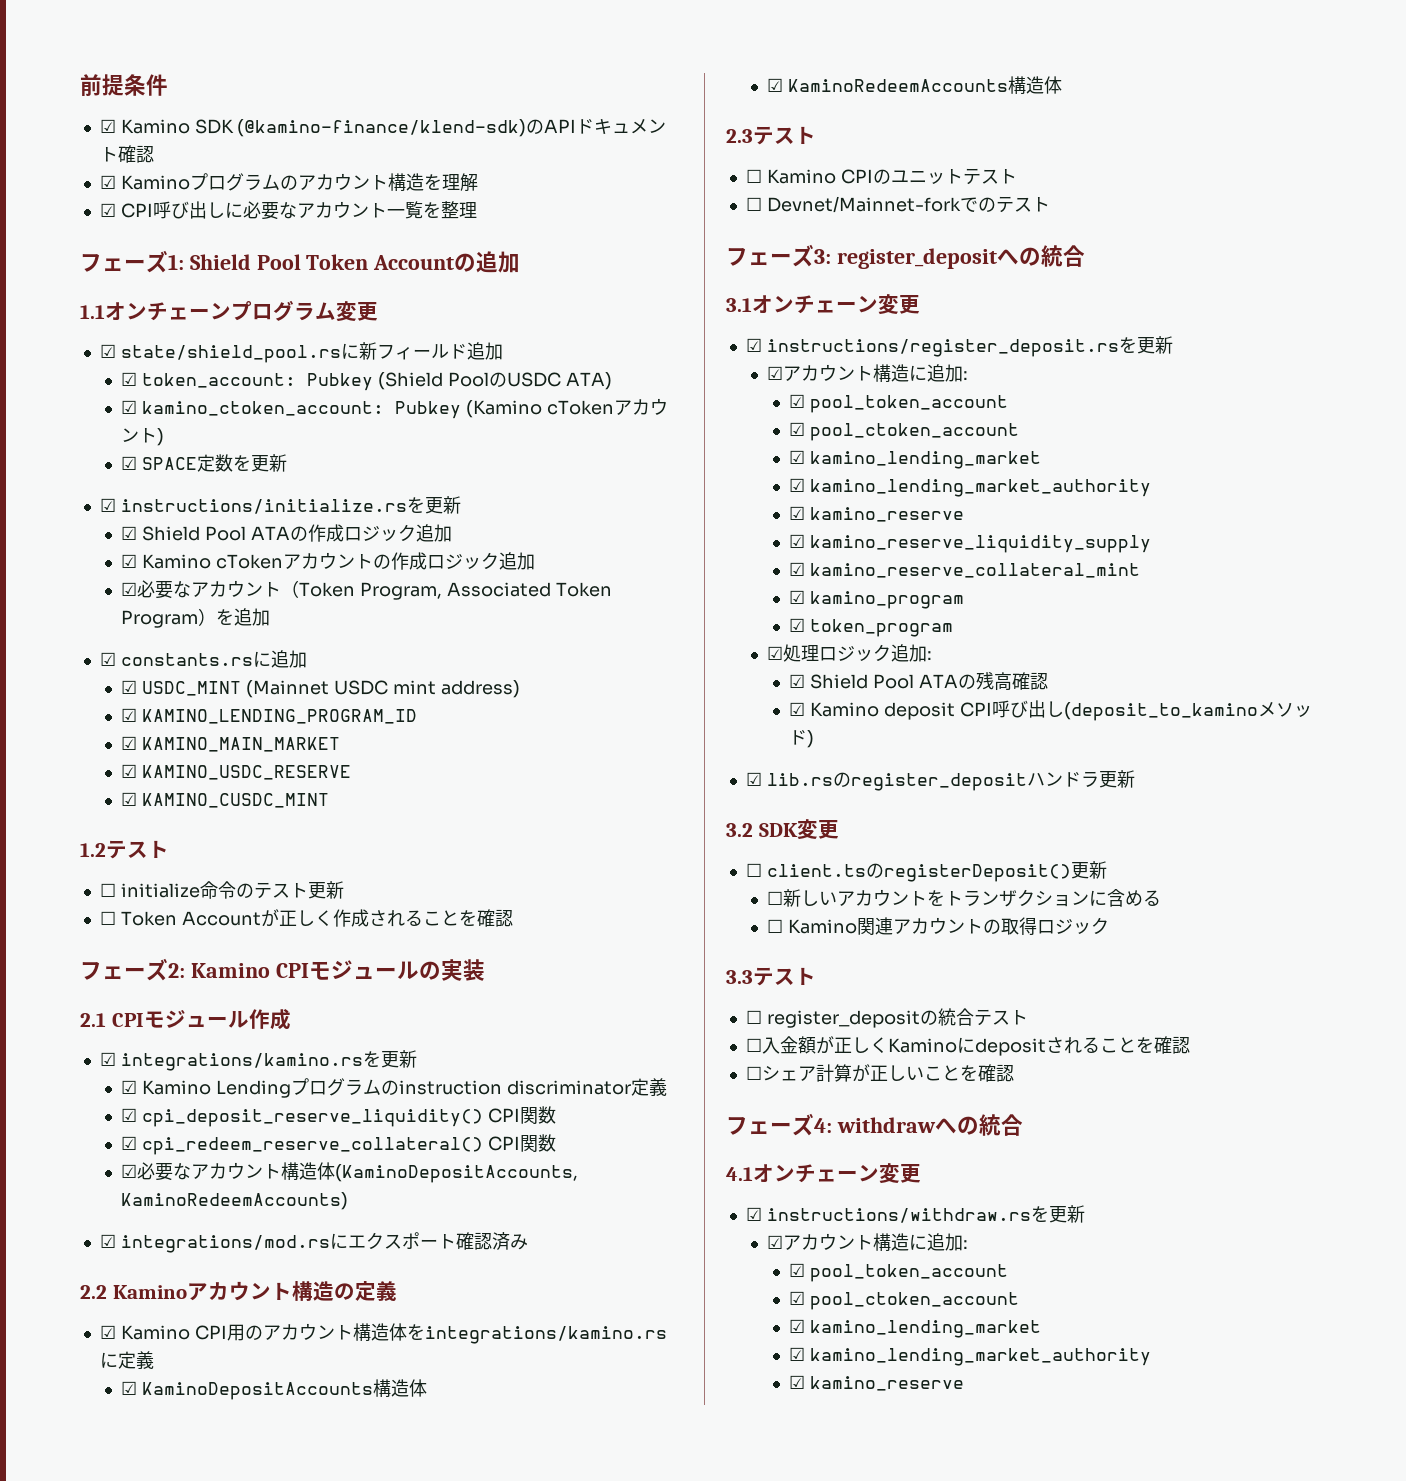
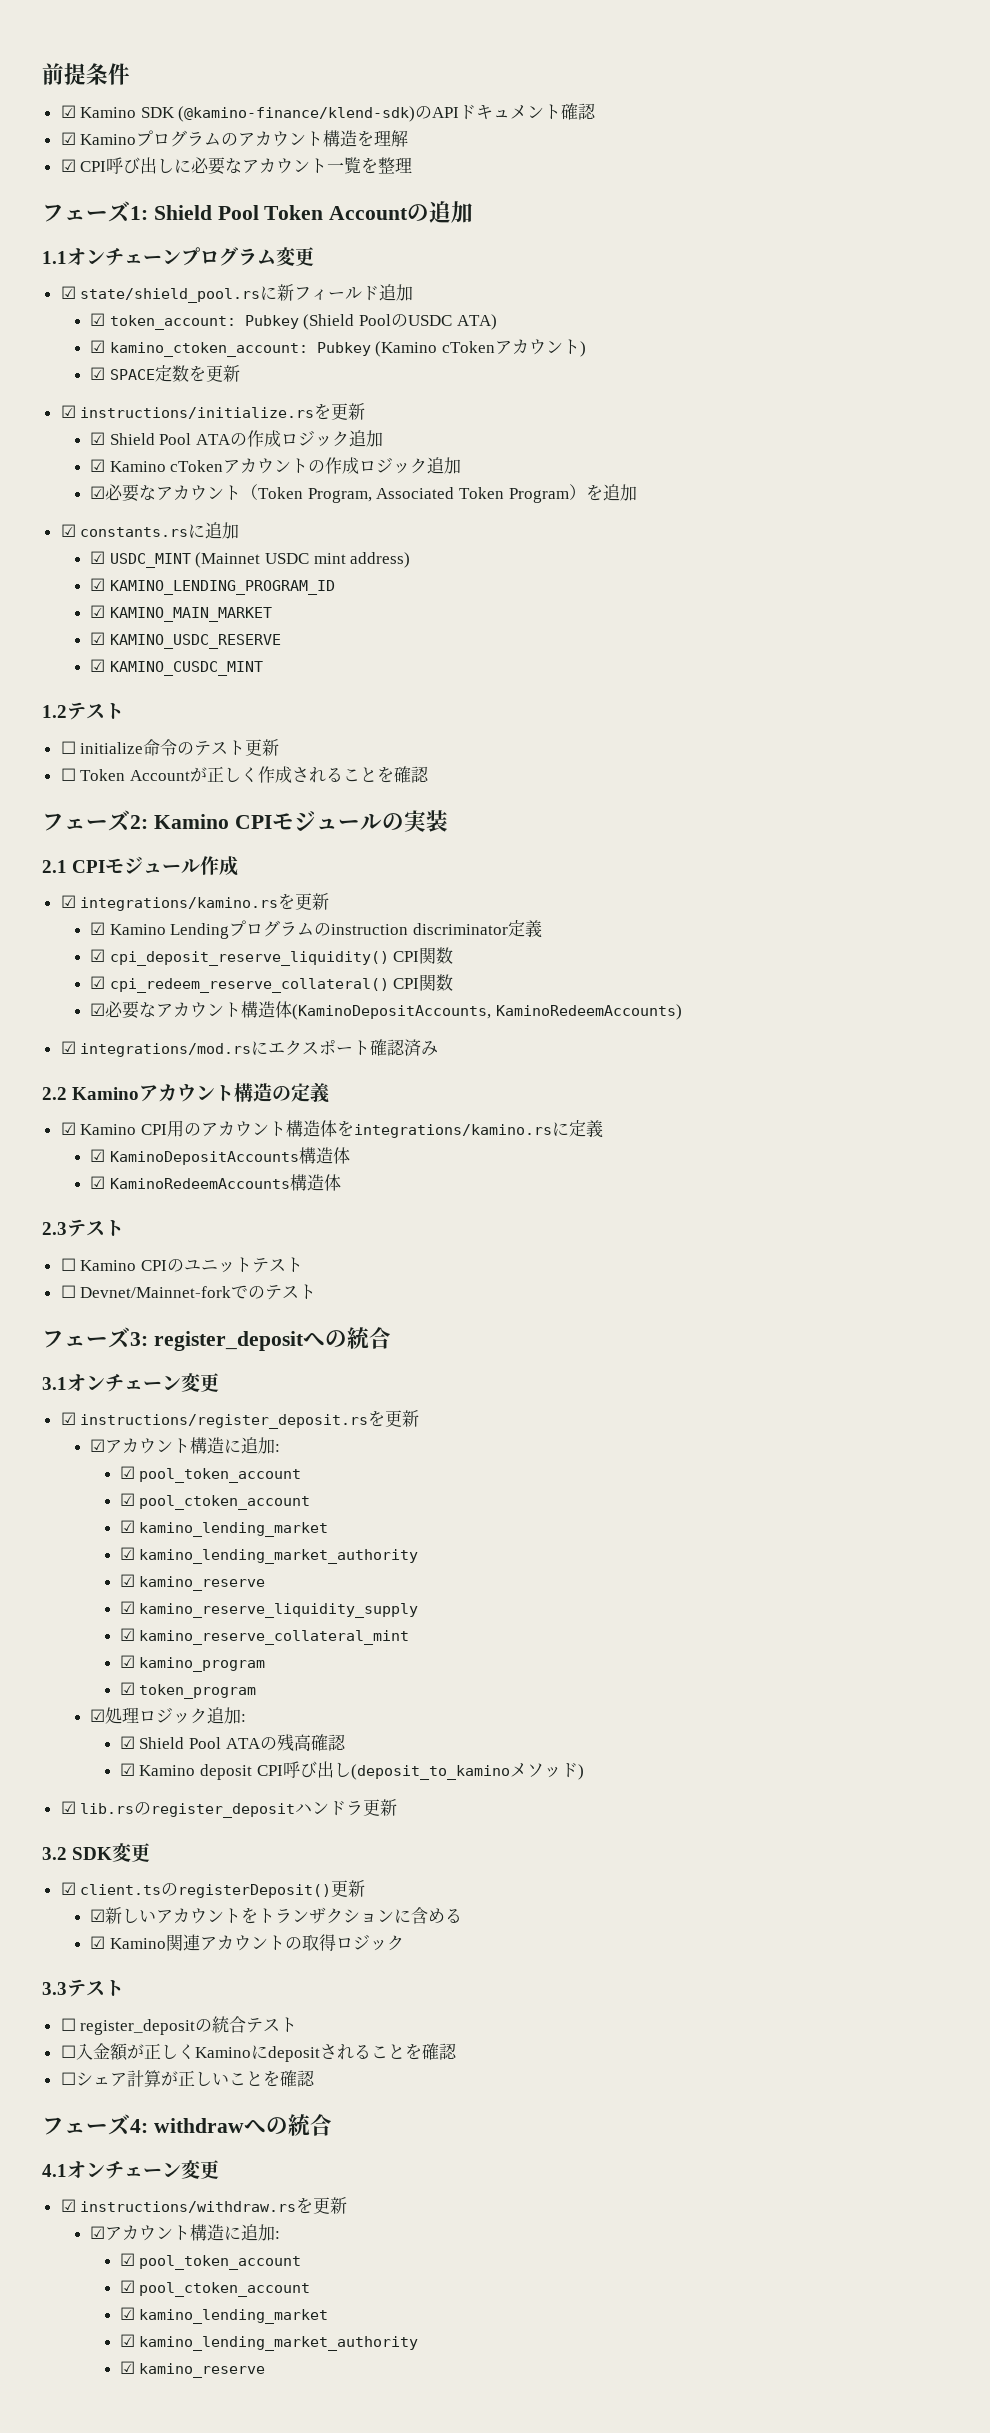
[745,863,762,877] ☐ -> [60,1882,76,1895] ☑
[767,891,784,905] ☐ -> [90,1909,106,1922] ☑
[767,919,784,933] ☐ -> [90,1936,106,1949] ☑

